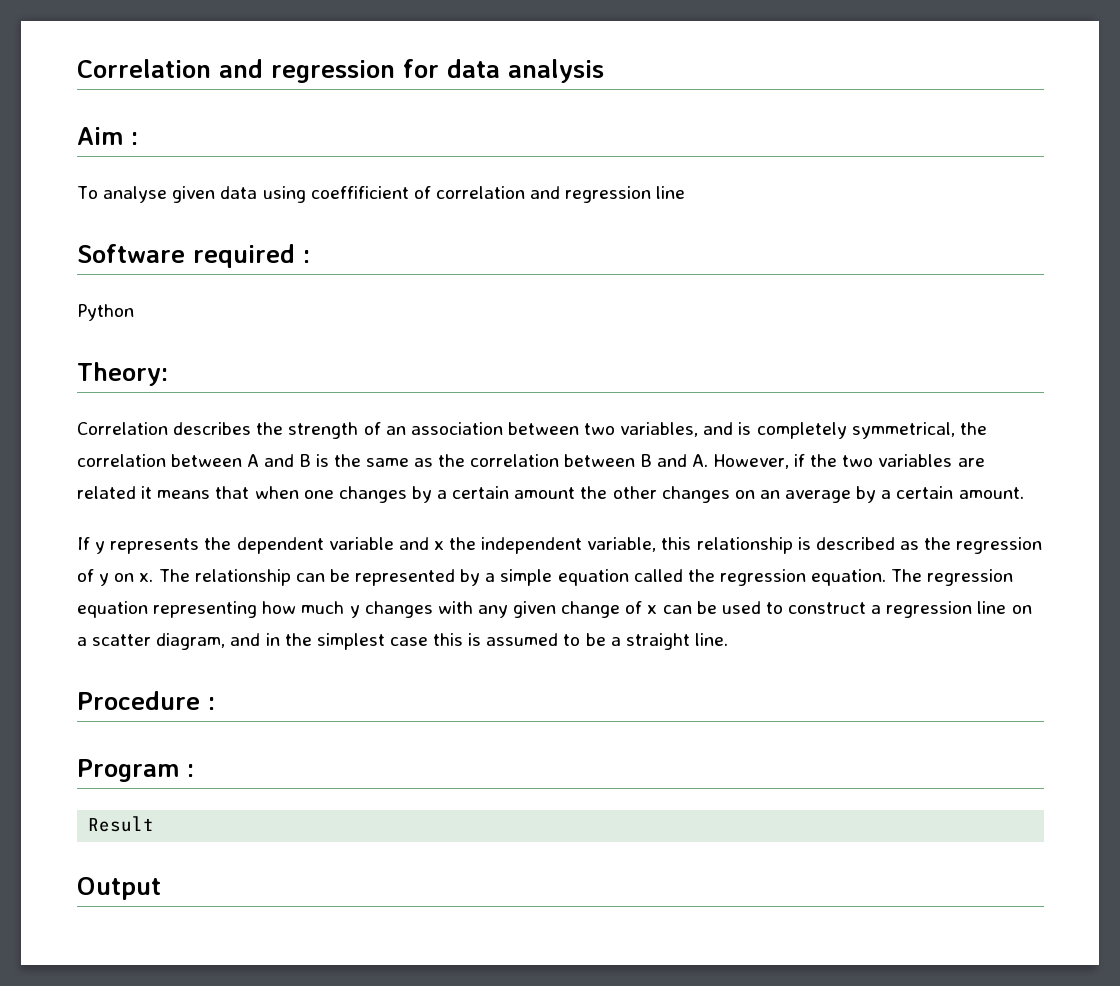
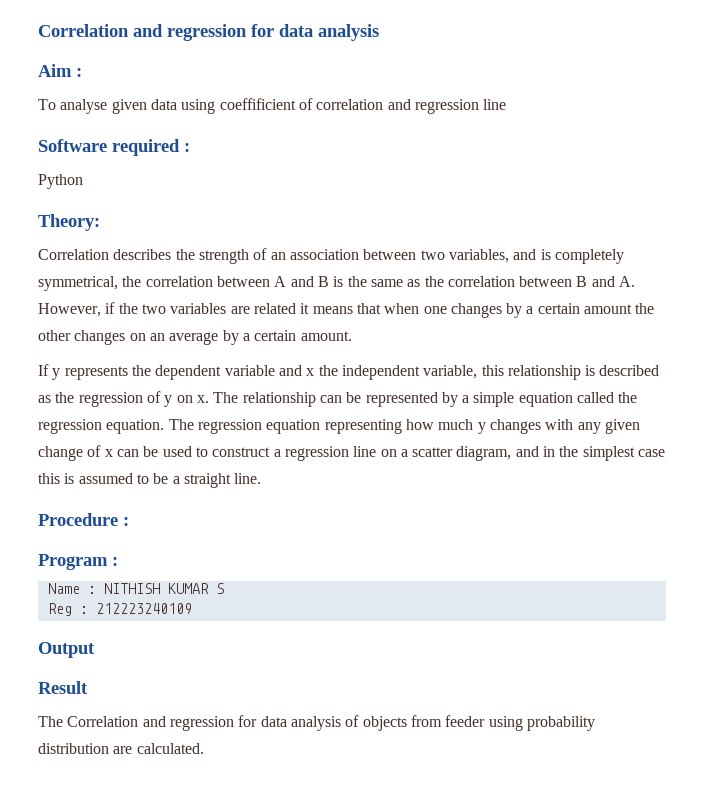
[88,816,155,832] [77,877,161,900] Result // Output -> [47,583,224,594] [47,603,192,616] [38,642,95,658] [38,681,88,694] [38,715,595,731] [38,743,204,754] Name : NITHISH KUMAR S // Reg : 212223240109 // Output // Result // The Correlation and regression for data analysis of objects from feeder using probability distribution are calculated.

